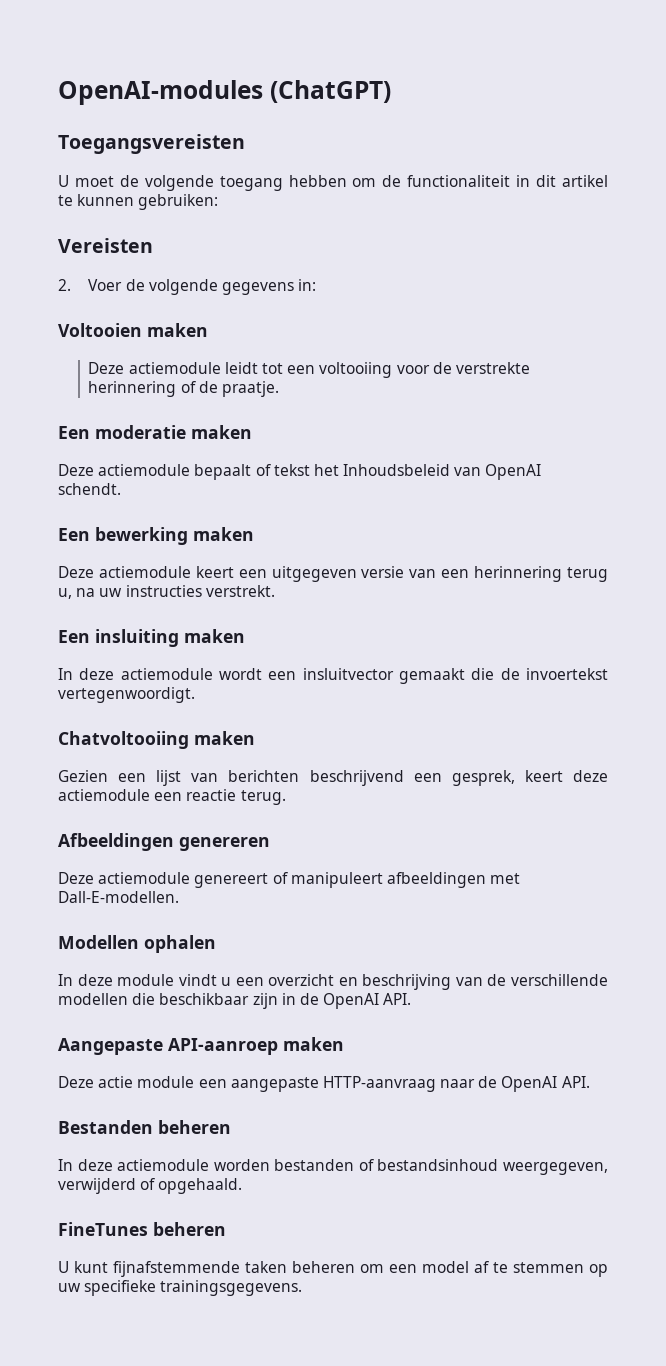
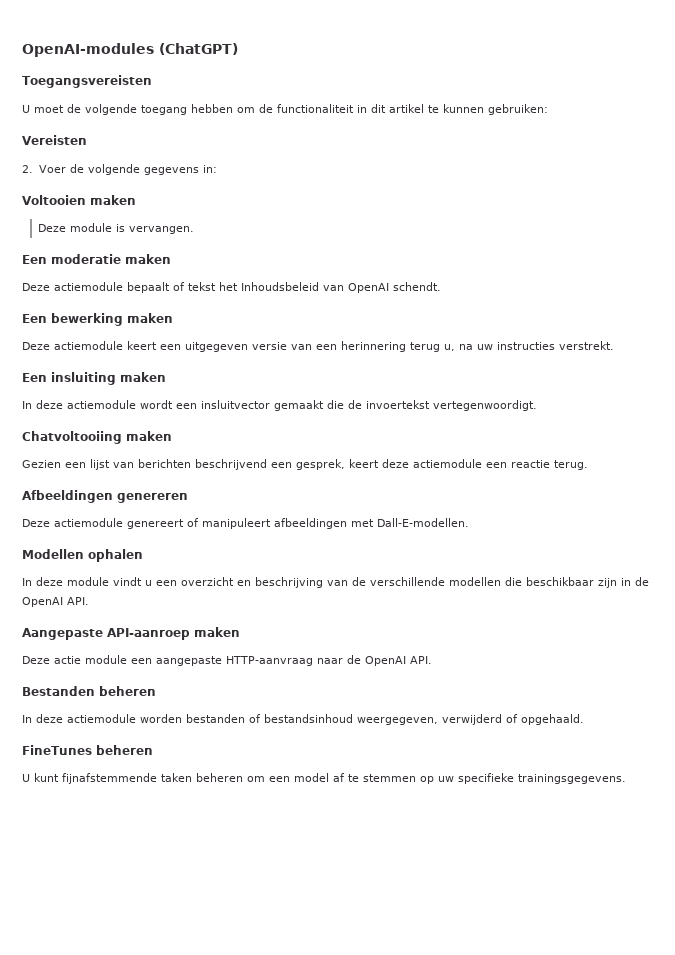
[128,362,530,378] [88,381,280,397] actiemodule leidt tot een voltooiing voor de verstrekte herinnering of de praatje. -> [69,223,194,234] module is vervangen.

